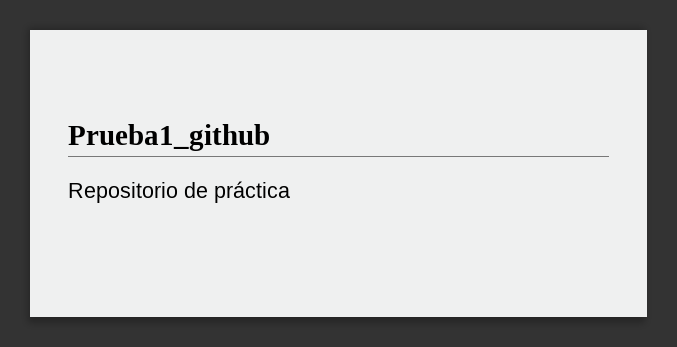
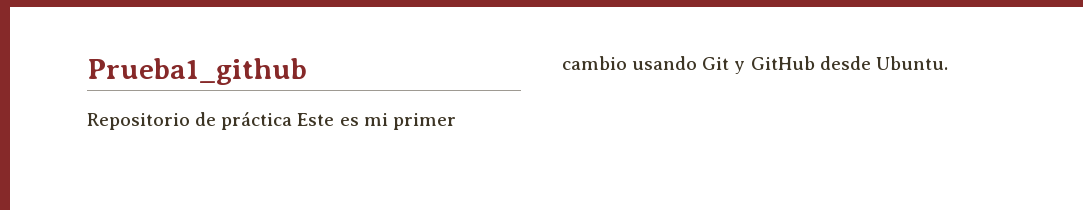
(290, 192) none -> [297,113,456,130] [562,56,948,74] Este es mi primer cambio usando Git y GitHub desde Ubuntu.

